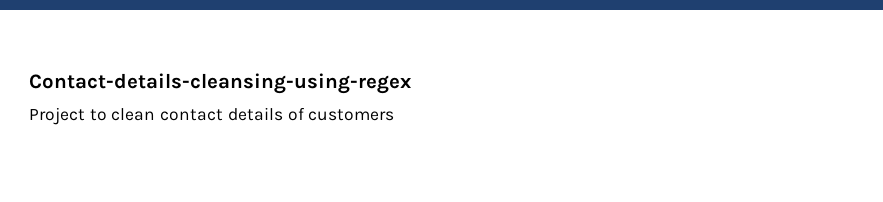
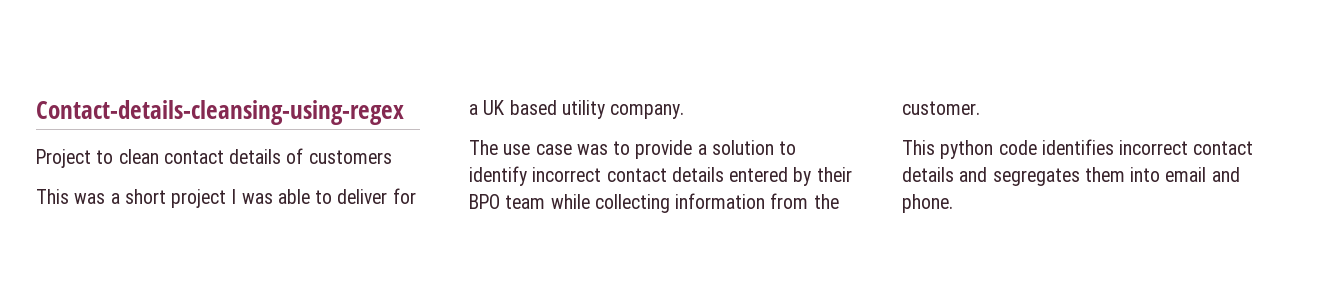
(395, 115) none -> [36,188,416,208] [469,100,685,119] [469,140,797,159] [469,166,852,186] [469,193,839,213] [902,101,980,115] [902,139,1254,159] [902,167,1240,186] [902,194,953,213] // This was a short project I was able to deliver for a UK based utility company. // The use case was to provide a solution to identify incorrect contact details entered by their BPO team while collecting information from the customer. // This python code identifies incorrect contact details and segregates them into email and phone.

